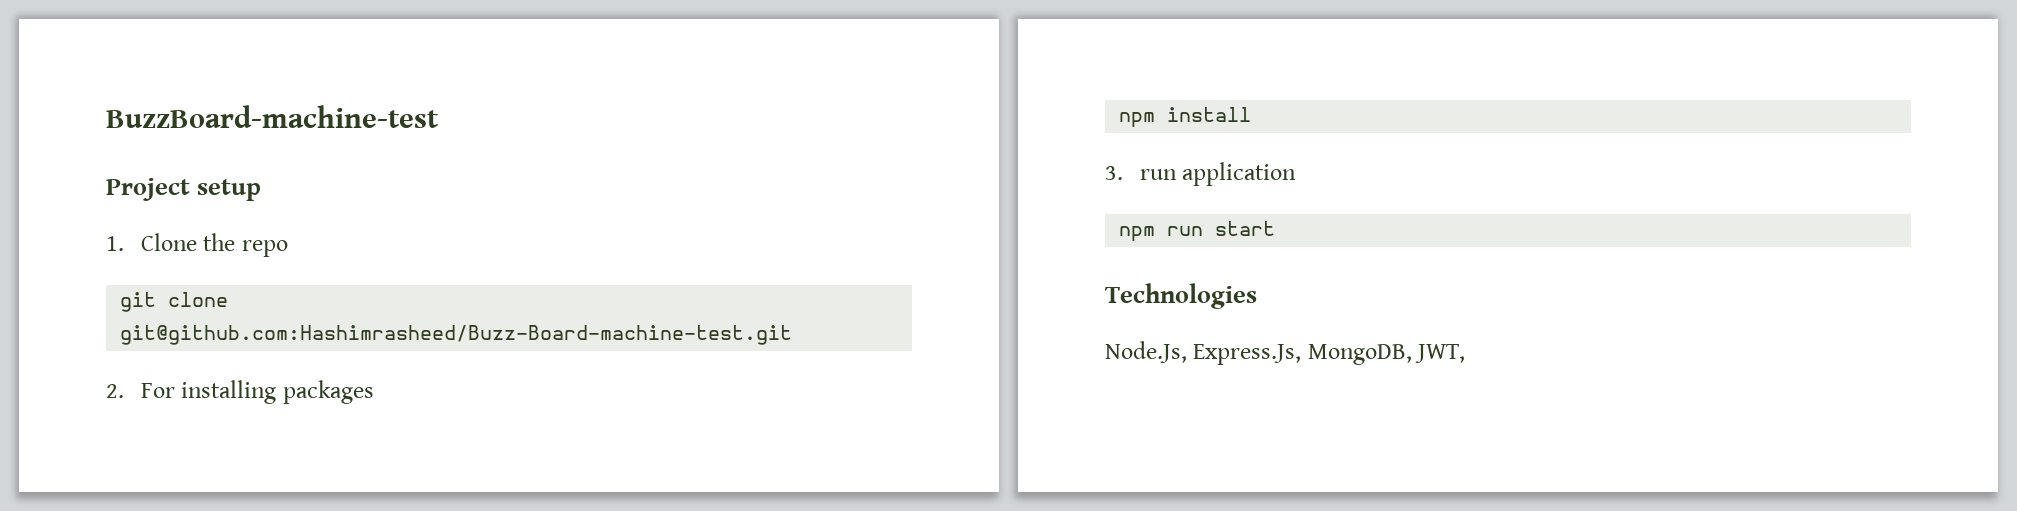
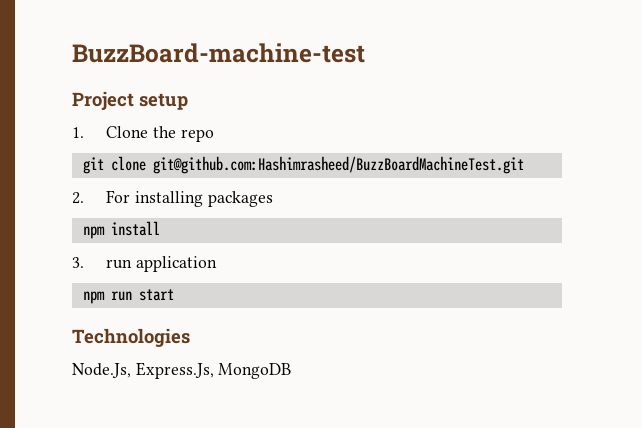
[120,325,793,345] git@github.com:Hashimrasheed/Buzz-Board-machine-test.git -> [152,156,524,174] git@github.com:Hashimrasheed/BuzzBoardMachineTest.git
[1307,344,1466,365] MongoDB, JWT, -> [218,363,292,379] MongoDB

